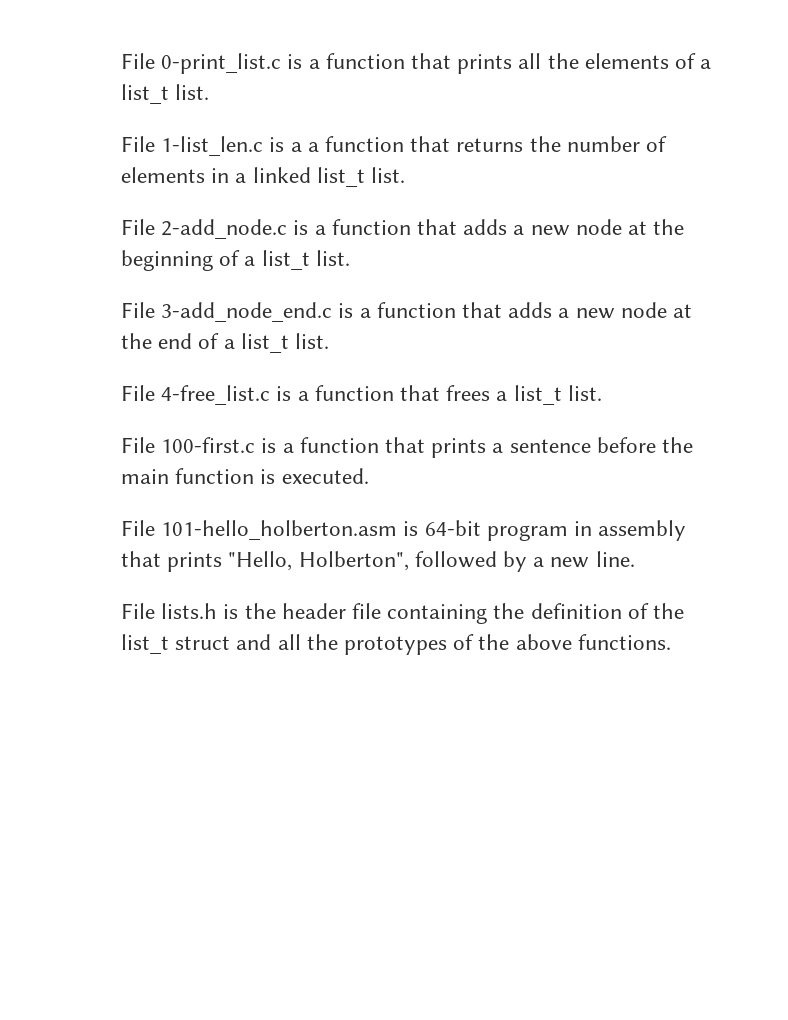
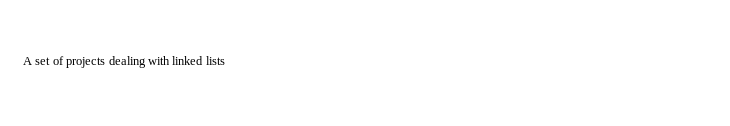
[121,53,712,74] [121,84,210,104] [121,136,668,156] [121,167,406,187] [121,219,685,239] [121,250,350,271] [121,302,693,322] [121,333,330,353] [121,385,602,405] [121,437,694,458] [121,468,369,484] [121,520,687,541] [121,551,635,572] [121,603,685,624] [121,634,671,655] File 0-print_list.c is a function that prints all the elements of a list_t list. // File 1-list_len.c is a a function that returns the number of elements in a linked list_t list. // File 2-add_node.c is a function that adds a new node at the beginning of a list_t list. // File 3-add_node_end.c is a function that adds a new node at the end of a list_t list. // File 4-free_list.c is a function that frees a list_t list. // File 100-first.c is a function that prints a sentence before the main function is executed. // File 101-hello_holberton.asm is 64-bit program in assembly that prints "Hello, Holberton", followed by a new line. // File lists.h is the header file containing the definition of the list_t struct and all the prototypes of the above functions. -> [23,56,225,68] A set of projects dealing with linked lists

